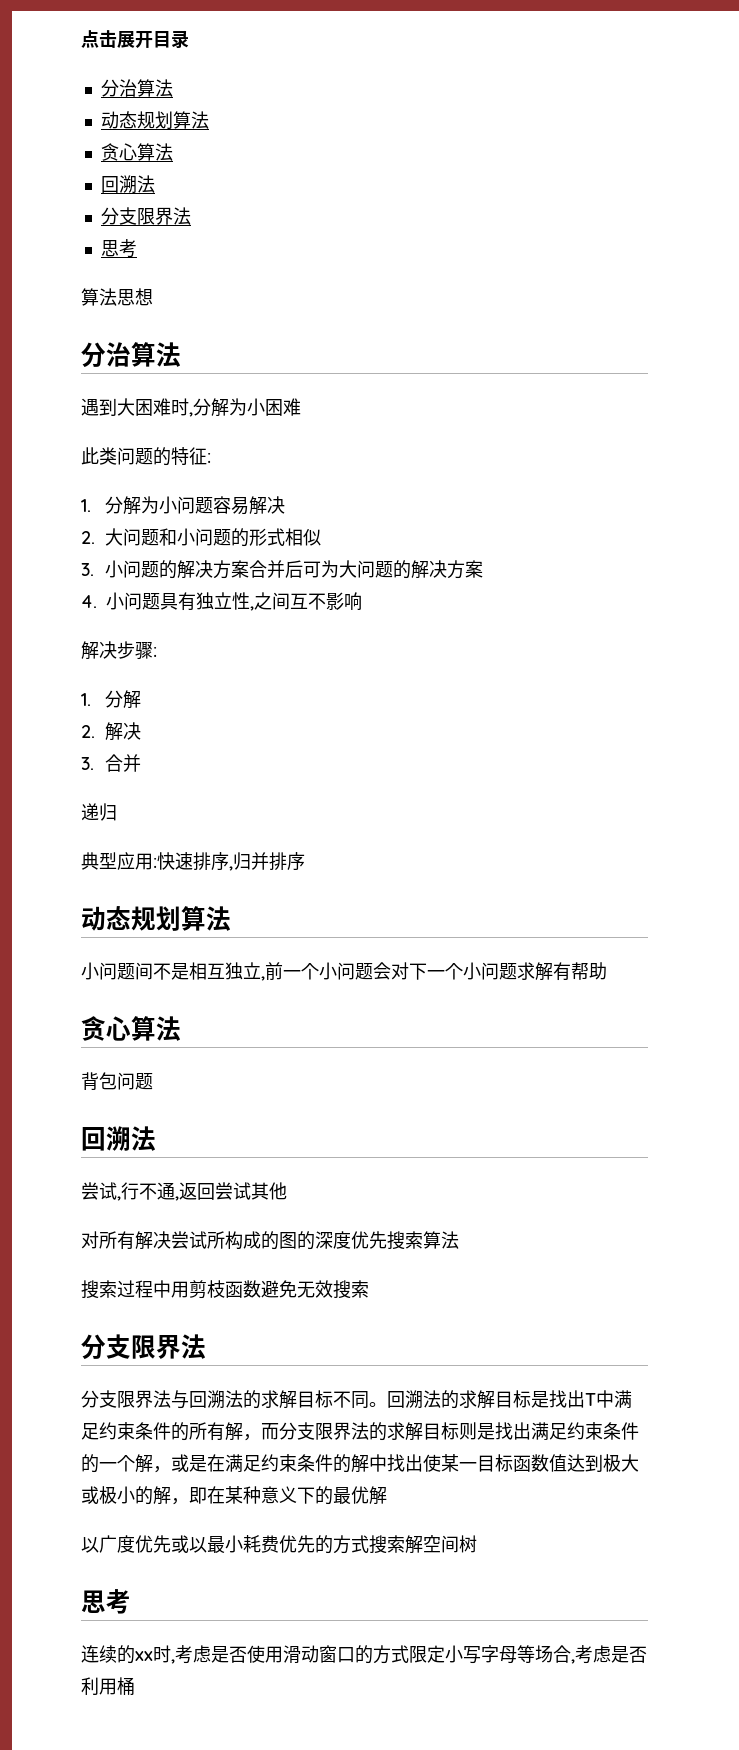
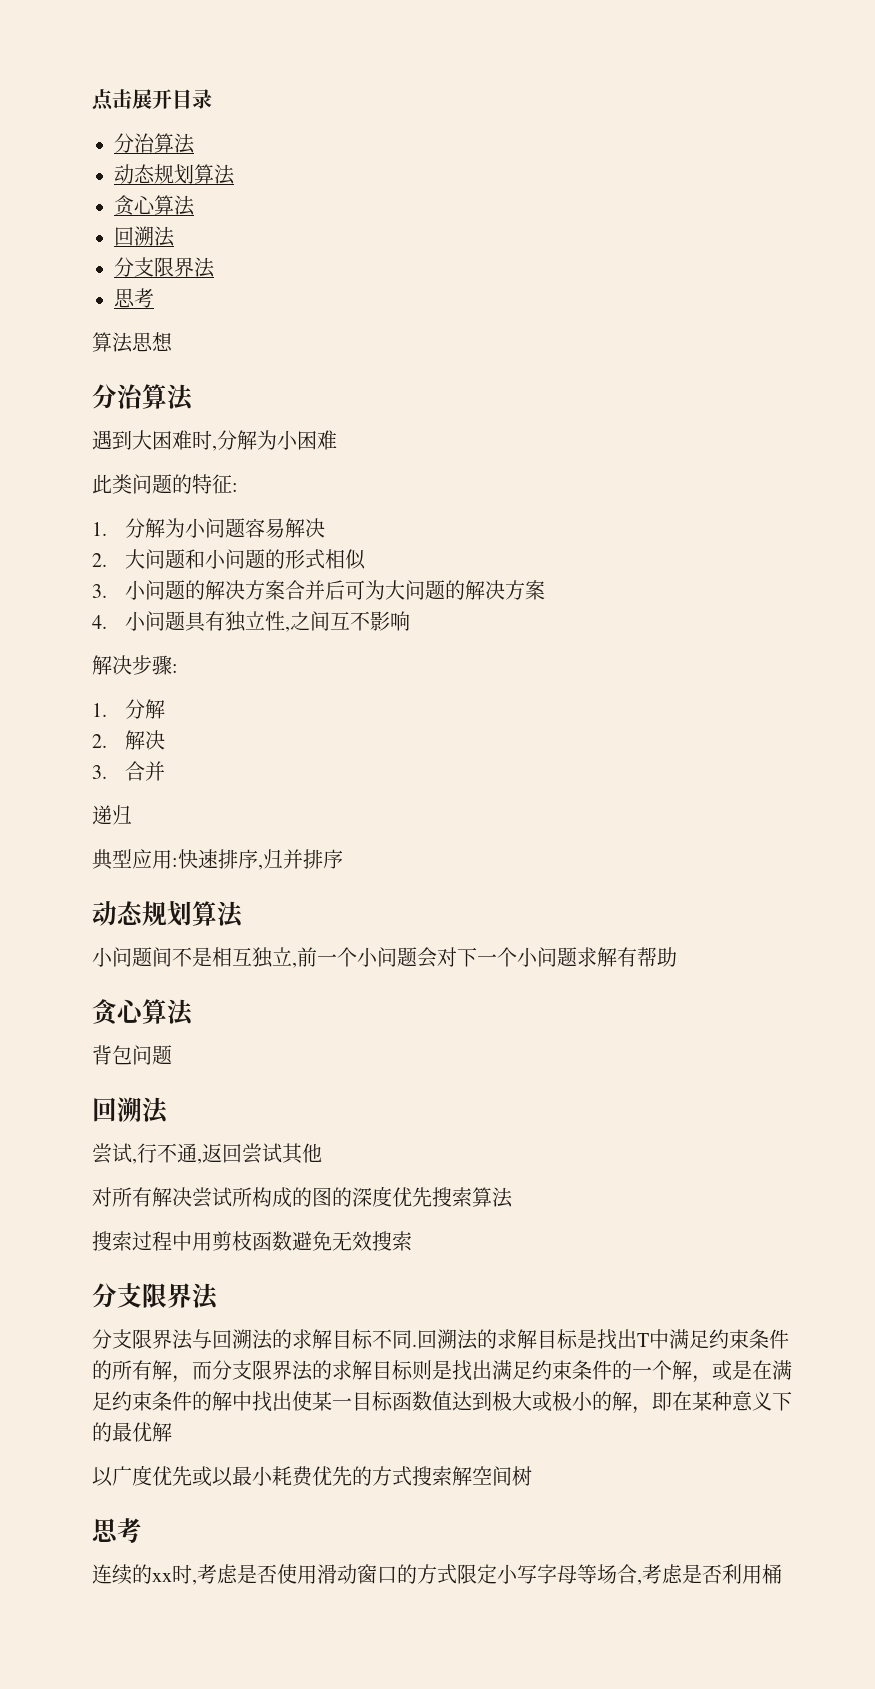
[369,1402,387,1407] 。 -> [412,1344,417,1347] .

